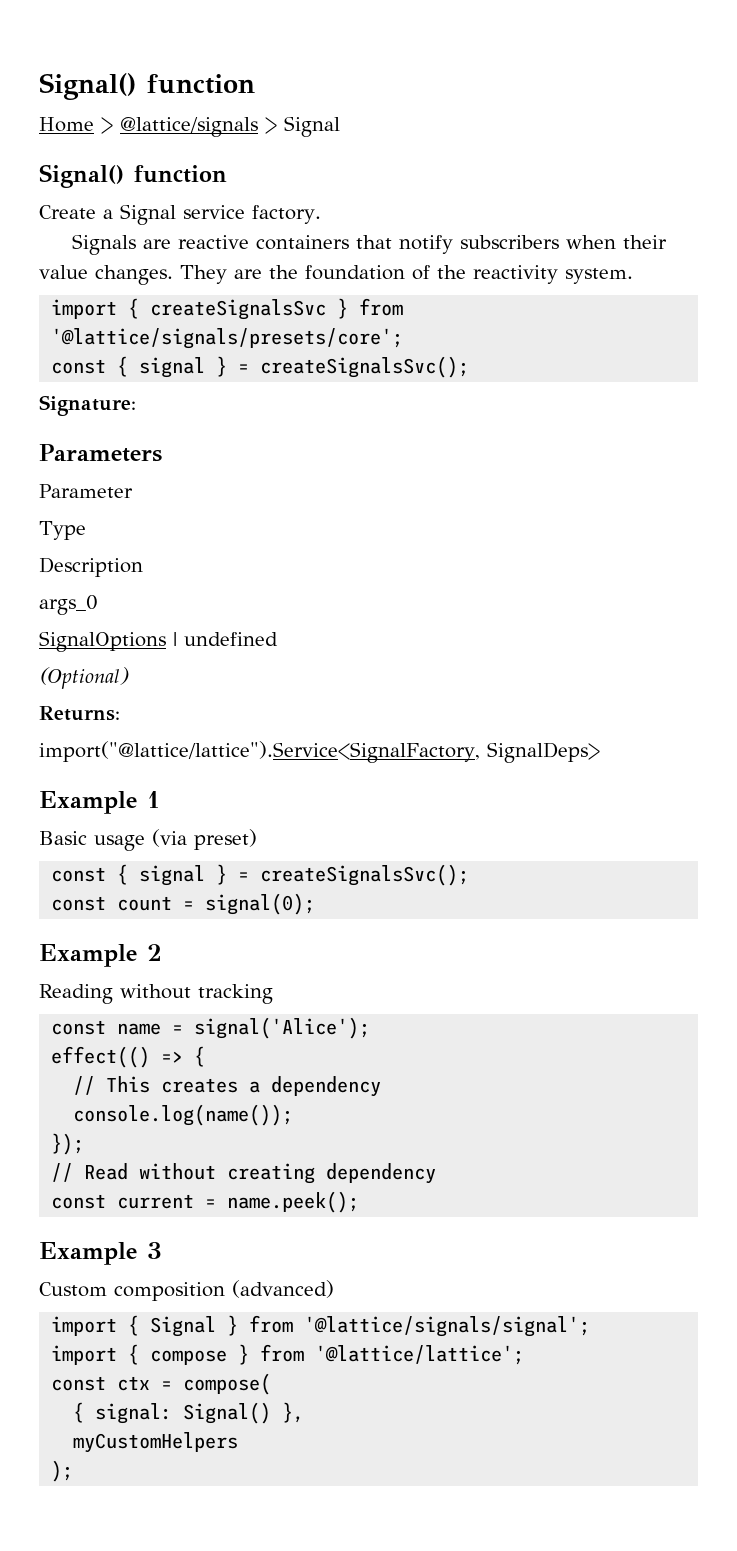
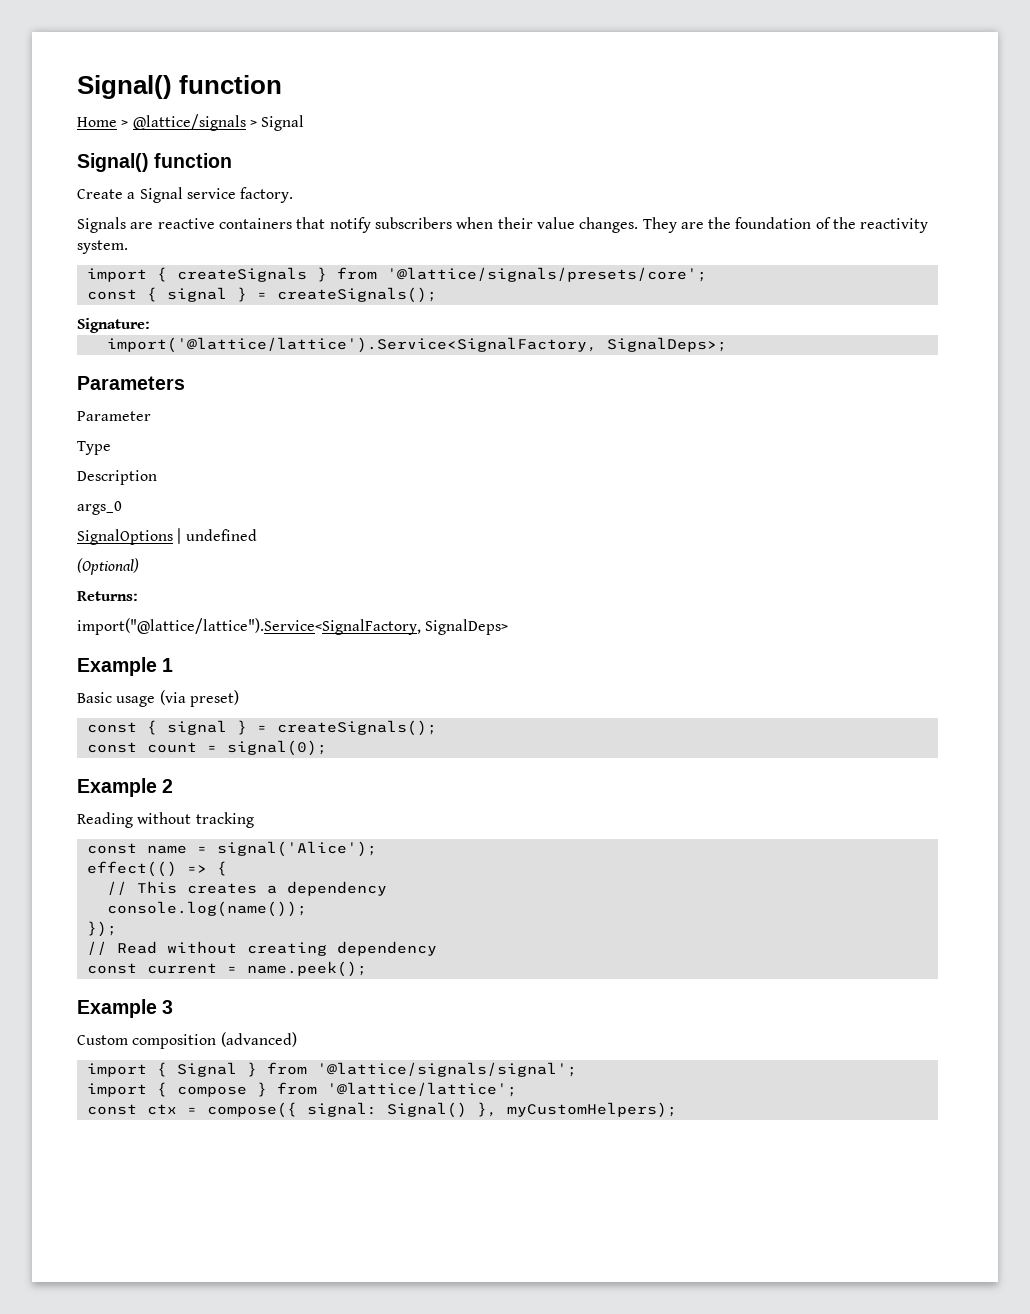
[150,299,327,320] createSignalsSvc -> [176,267,307,282] createSignals
[260,356,470,378] createSignalsSvc(); -> [276,287,437,303] createSignals();
(136, 405) none -> [106,337,727,353] // import('@lattice/lattice').Service<SignalFactory, SignalDeps>;
[260,864,470,886] createSignalsSvc(); -> [276,720,437,736] createSignals();
[183,1373,272,1395] [73,1402,85,1423] compose( // { -> [206,1102,297,1118] compose({
[73,1432,239,1453] [51,1460,74,1482] // myCustomHelpers // ); -> [506,1102,677,1118] myCustomHelpers);

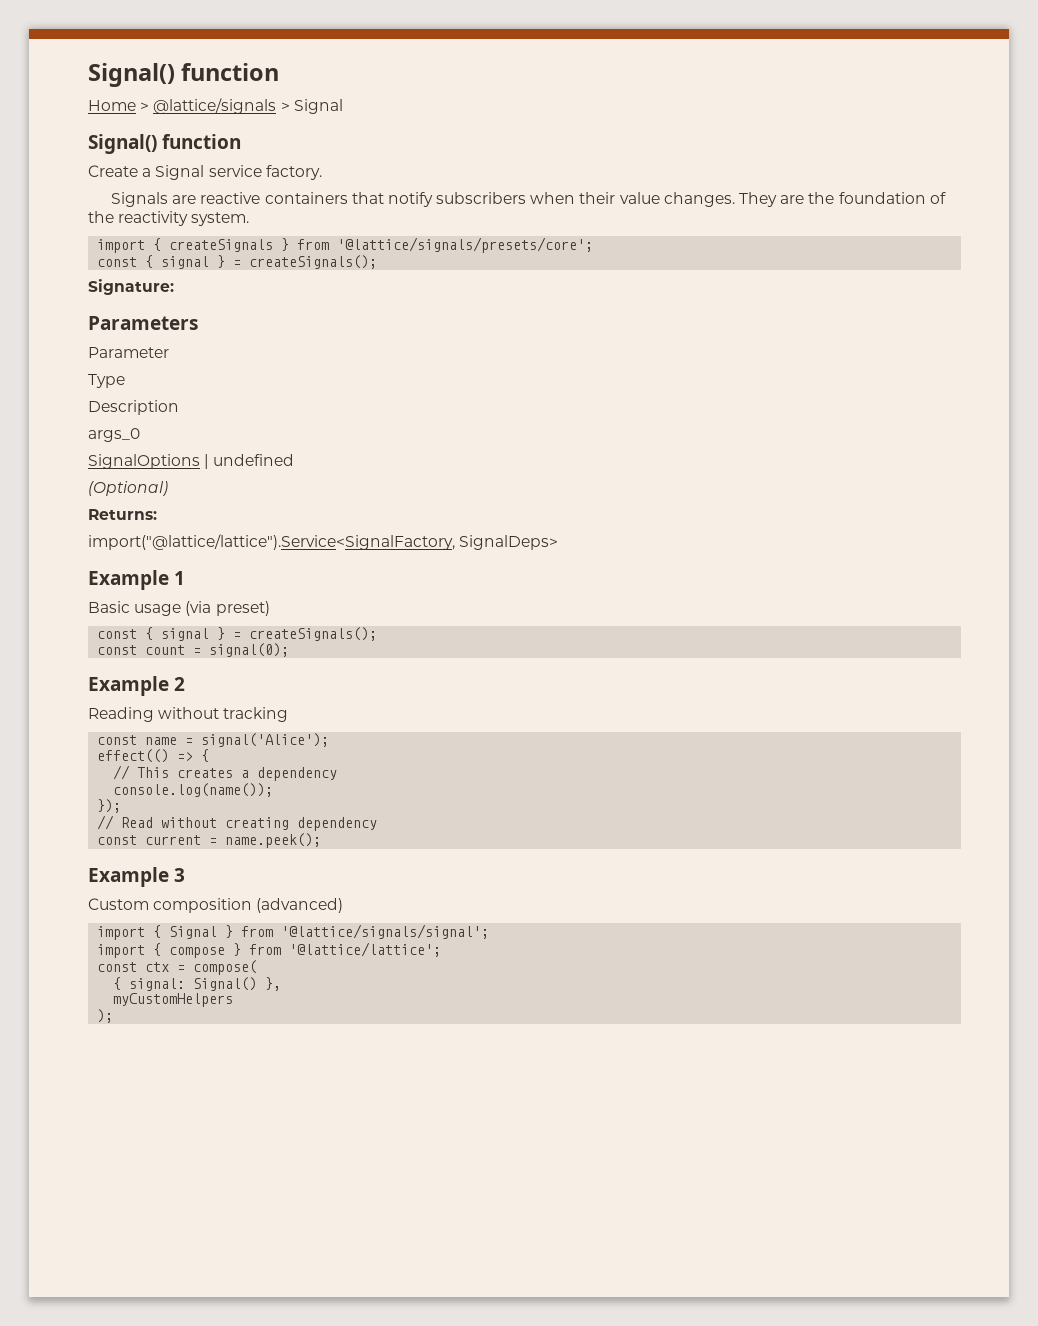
[106,337,727,353] // import('@lattice/lattice').Service<SignalFactory, SignalDeps>; -> (174, 287) none
[206,1102,297,1118] compose({ -> [193,960,258,975] [113,977,122,990] compose( // {
[506,1102,677,1118] myCustomHelpers); -> [113,993,234,1007] [97,1009,114,1023] // myCustomHelpers // );

